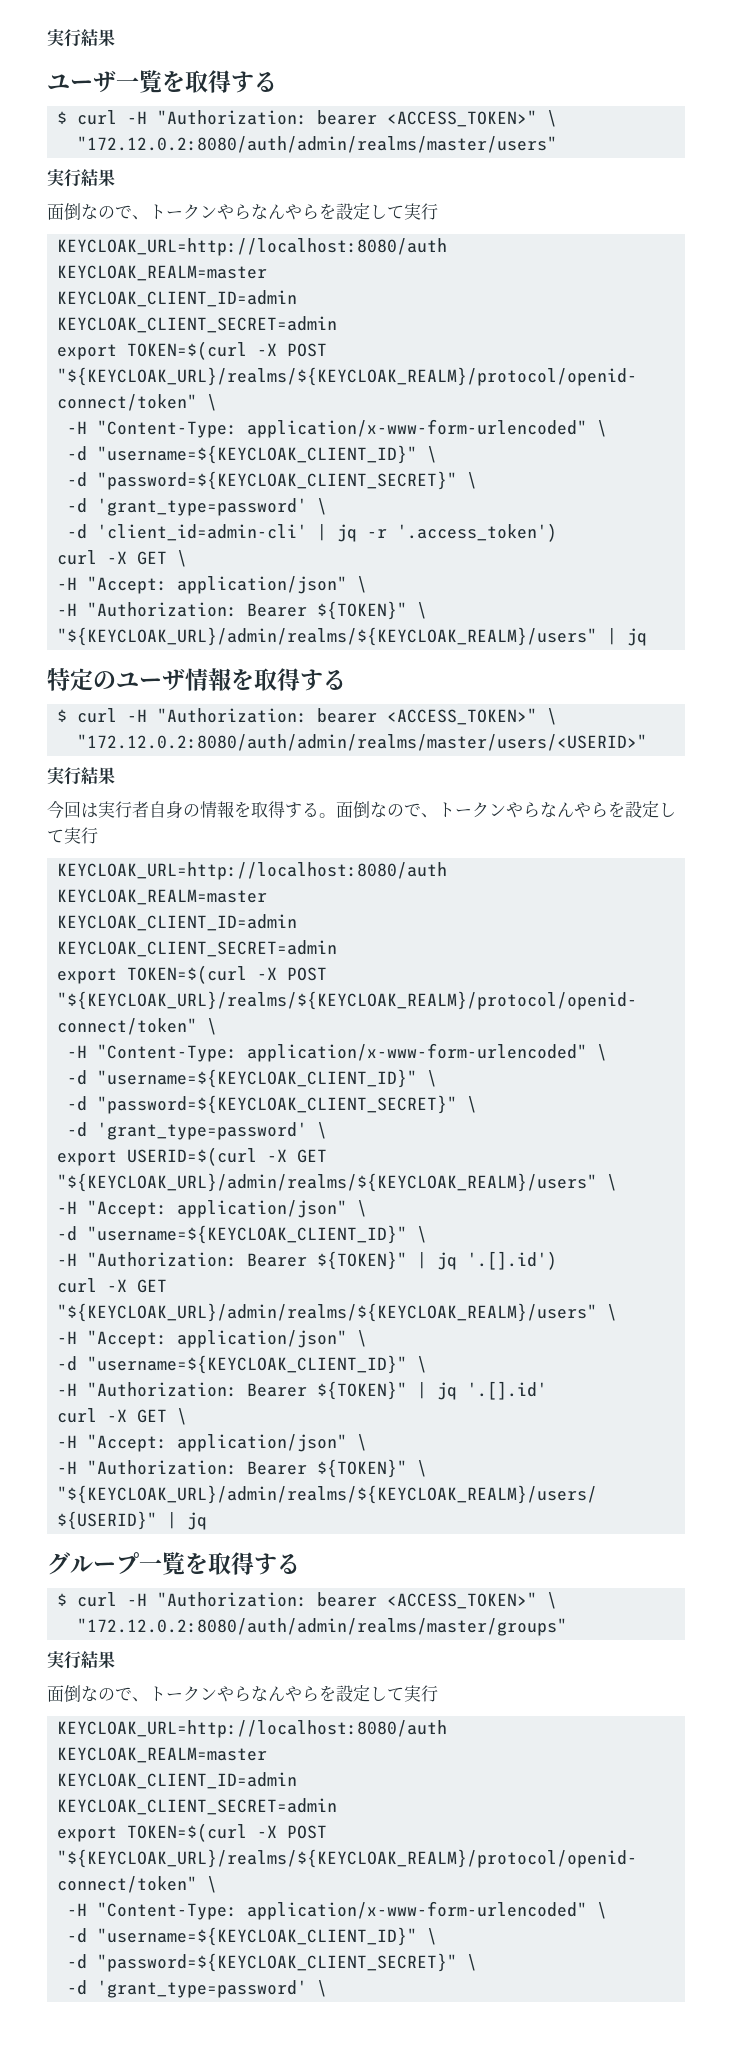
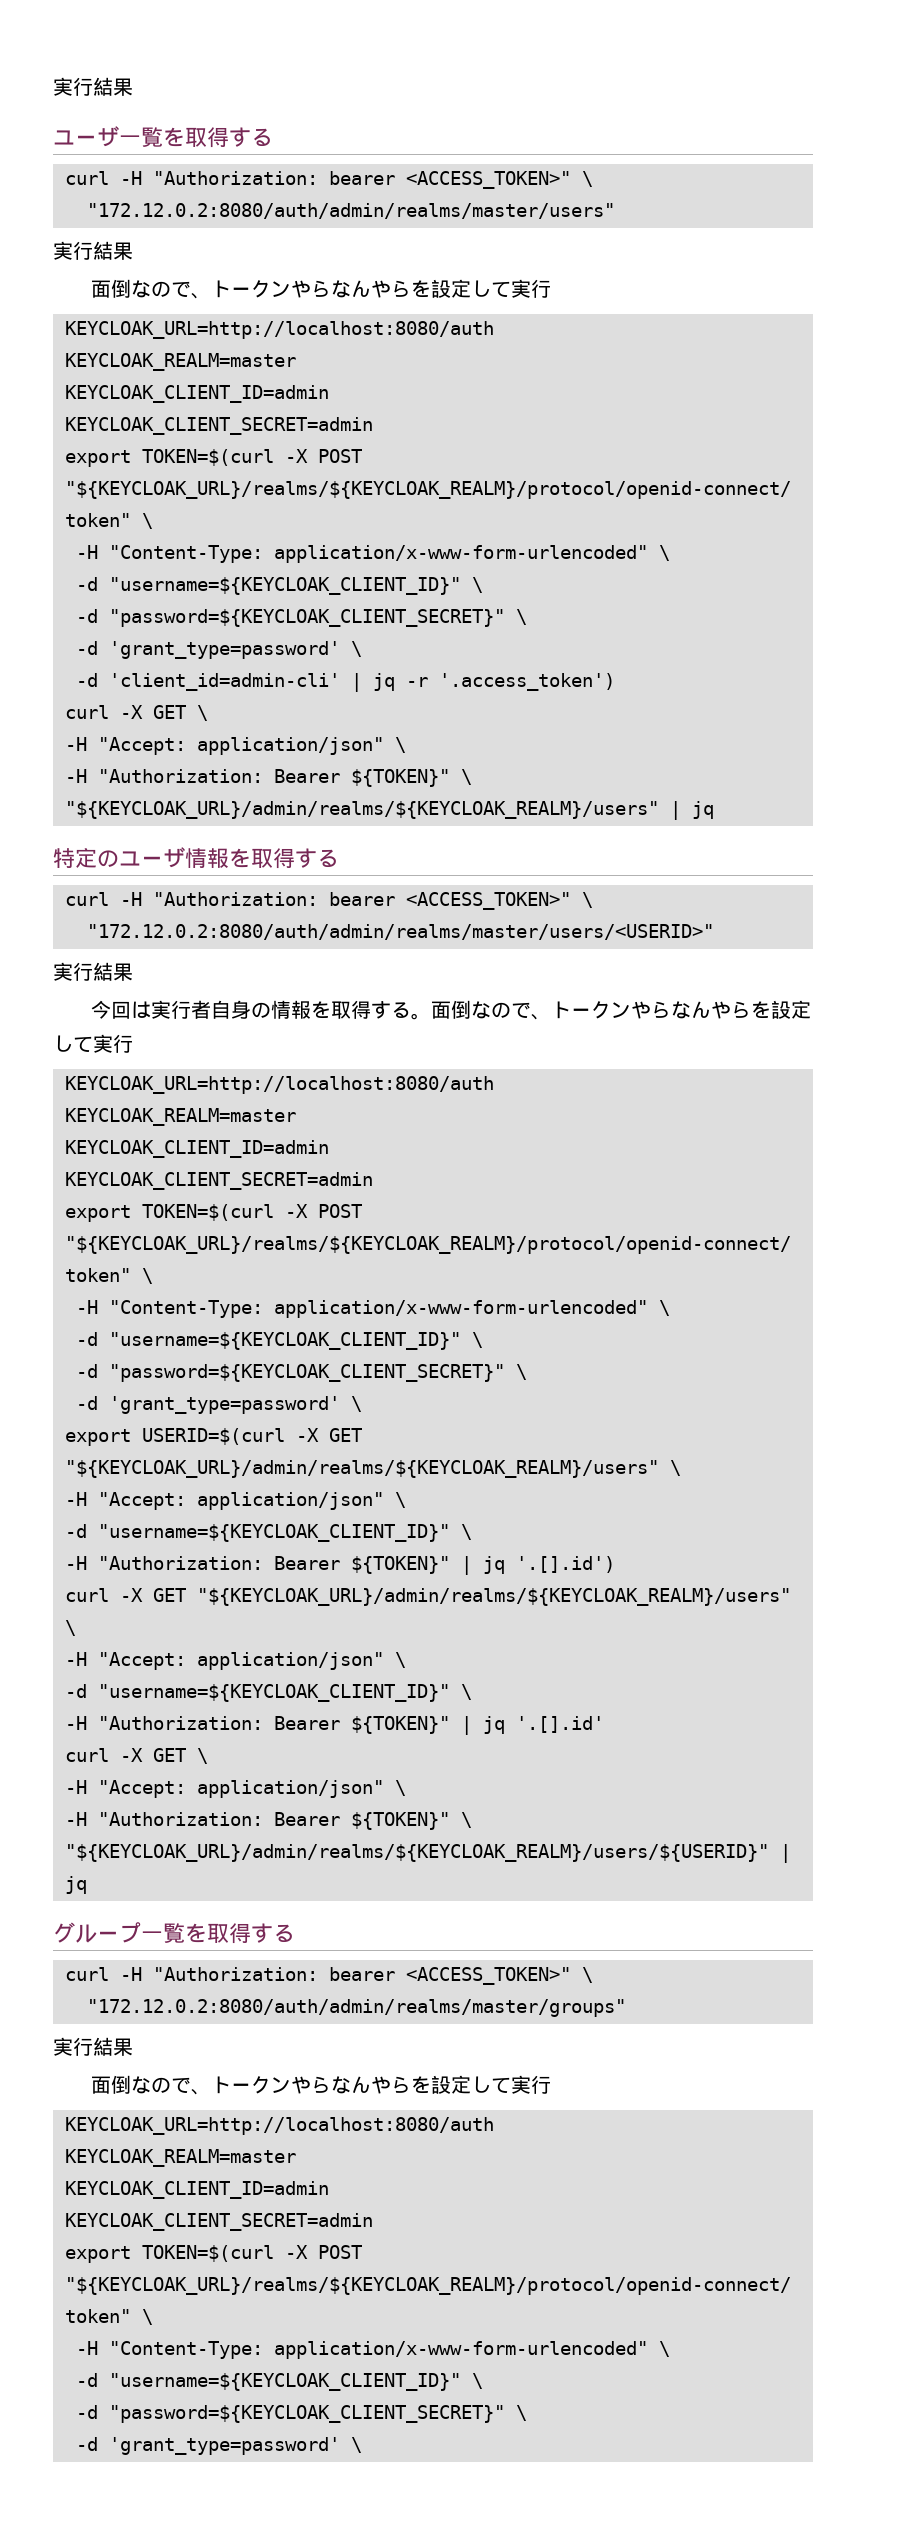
[57,111,68,124] $ -> (273, 137) none
[57,709,68,722] $ -> (339, 858) none
[57,1593,68,1606] $ -> (295, 1933) none

